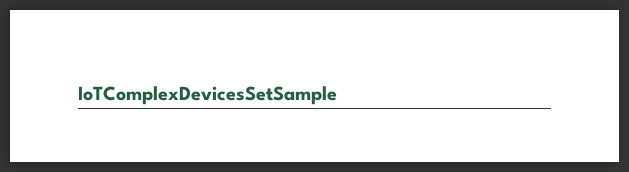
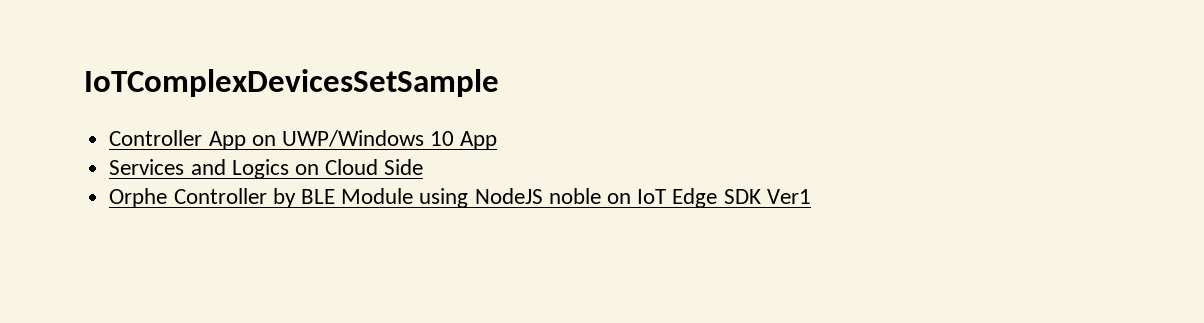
(337, 95) none -> [109,130,498,150] [109,159,424,179] [109,188,811,208] // Controller App on UWP/Windows 10 App // Services and Logics on Cloud Side // Orphe Controller by BLE Module using NodeJS noble on IoT Edge SDK Ver1

